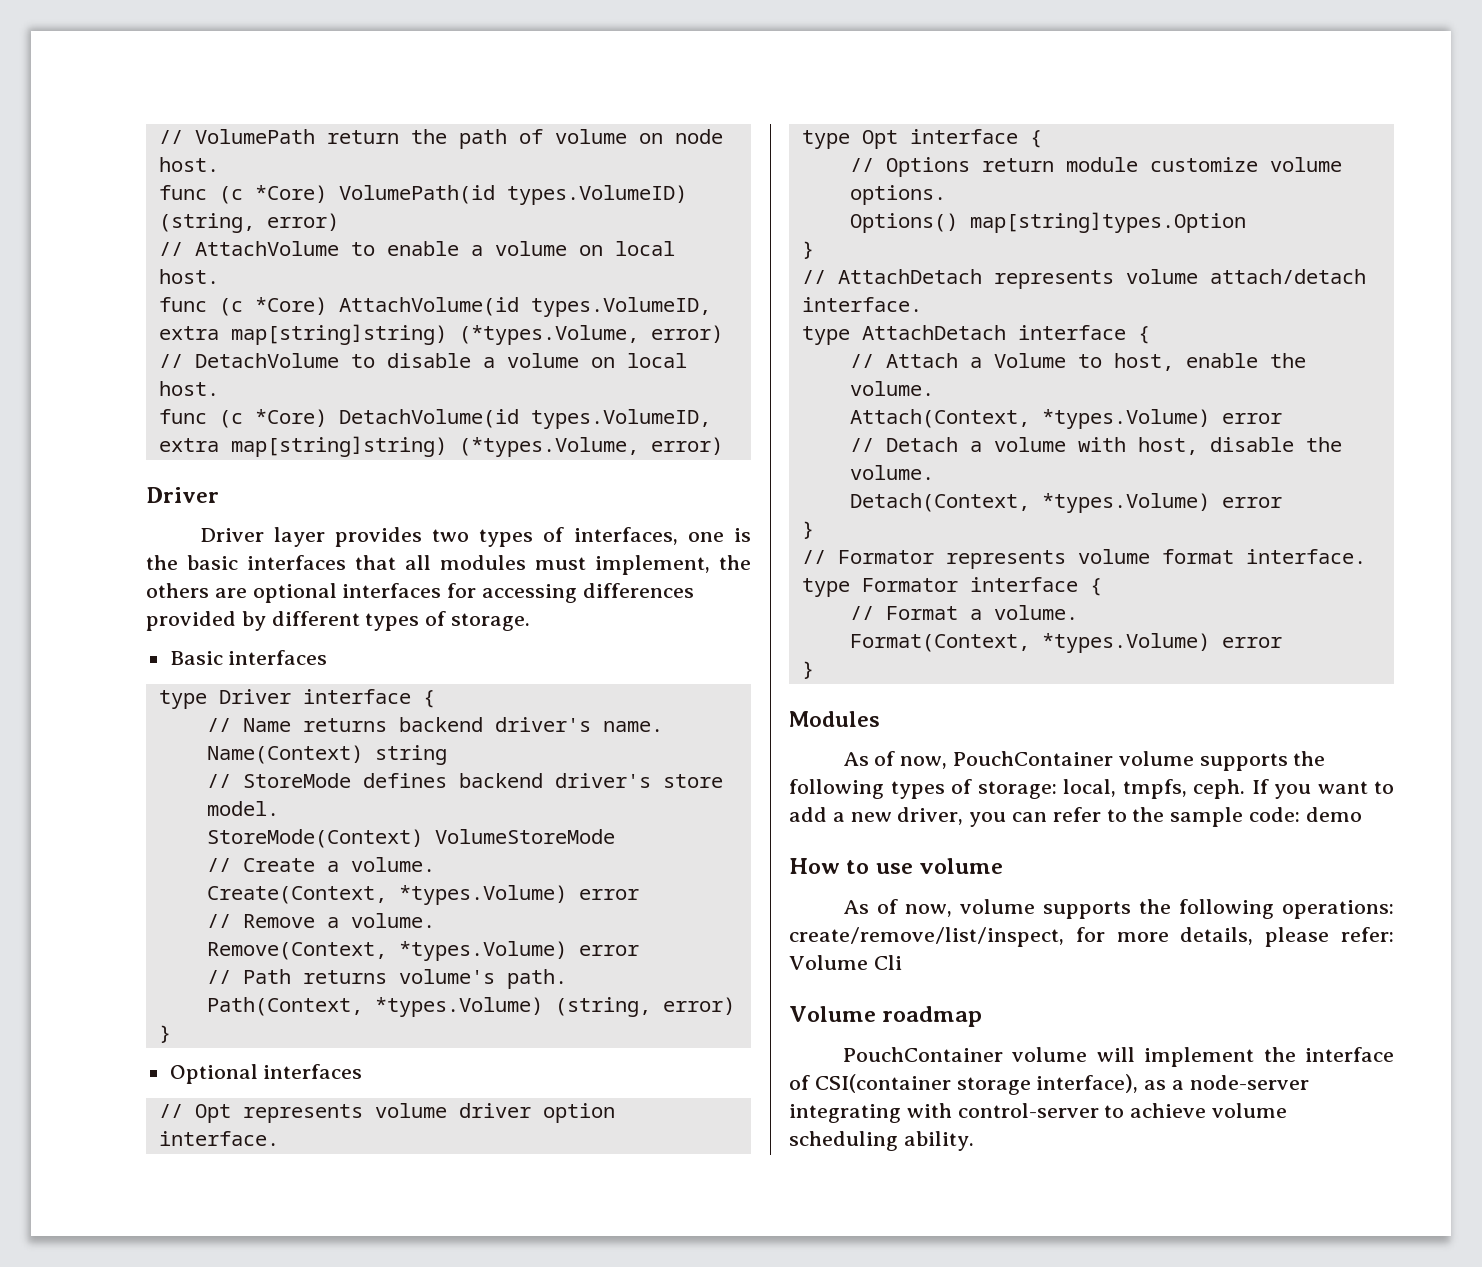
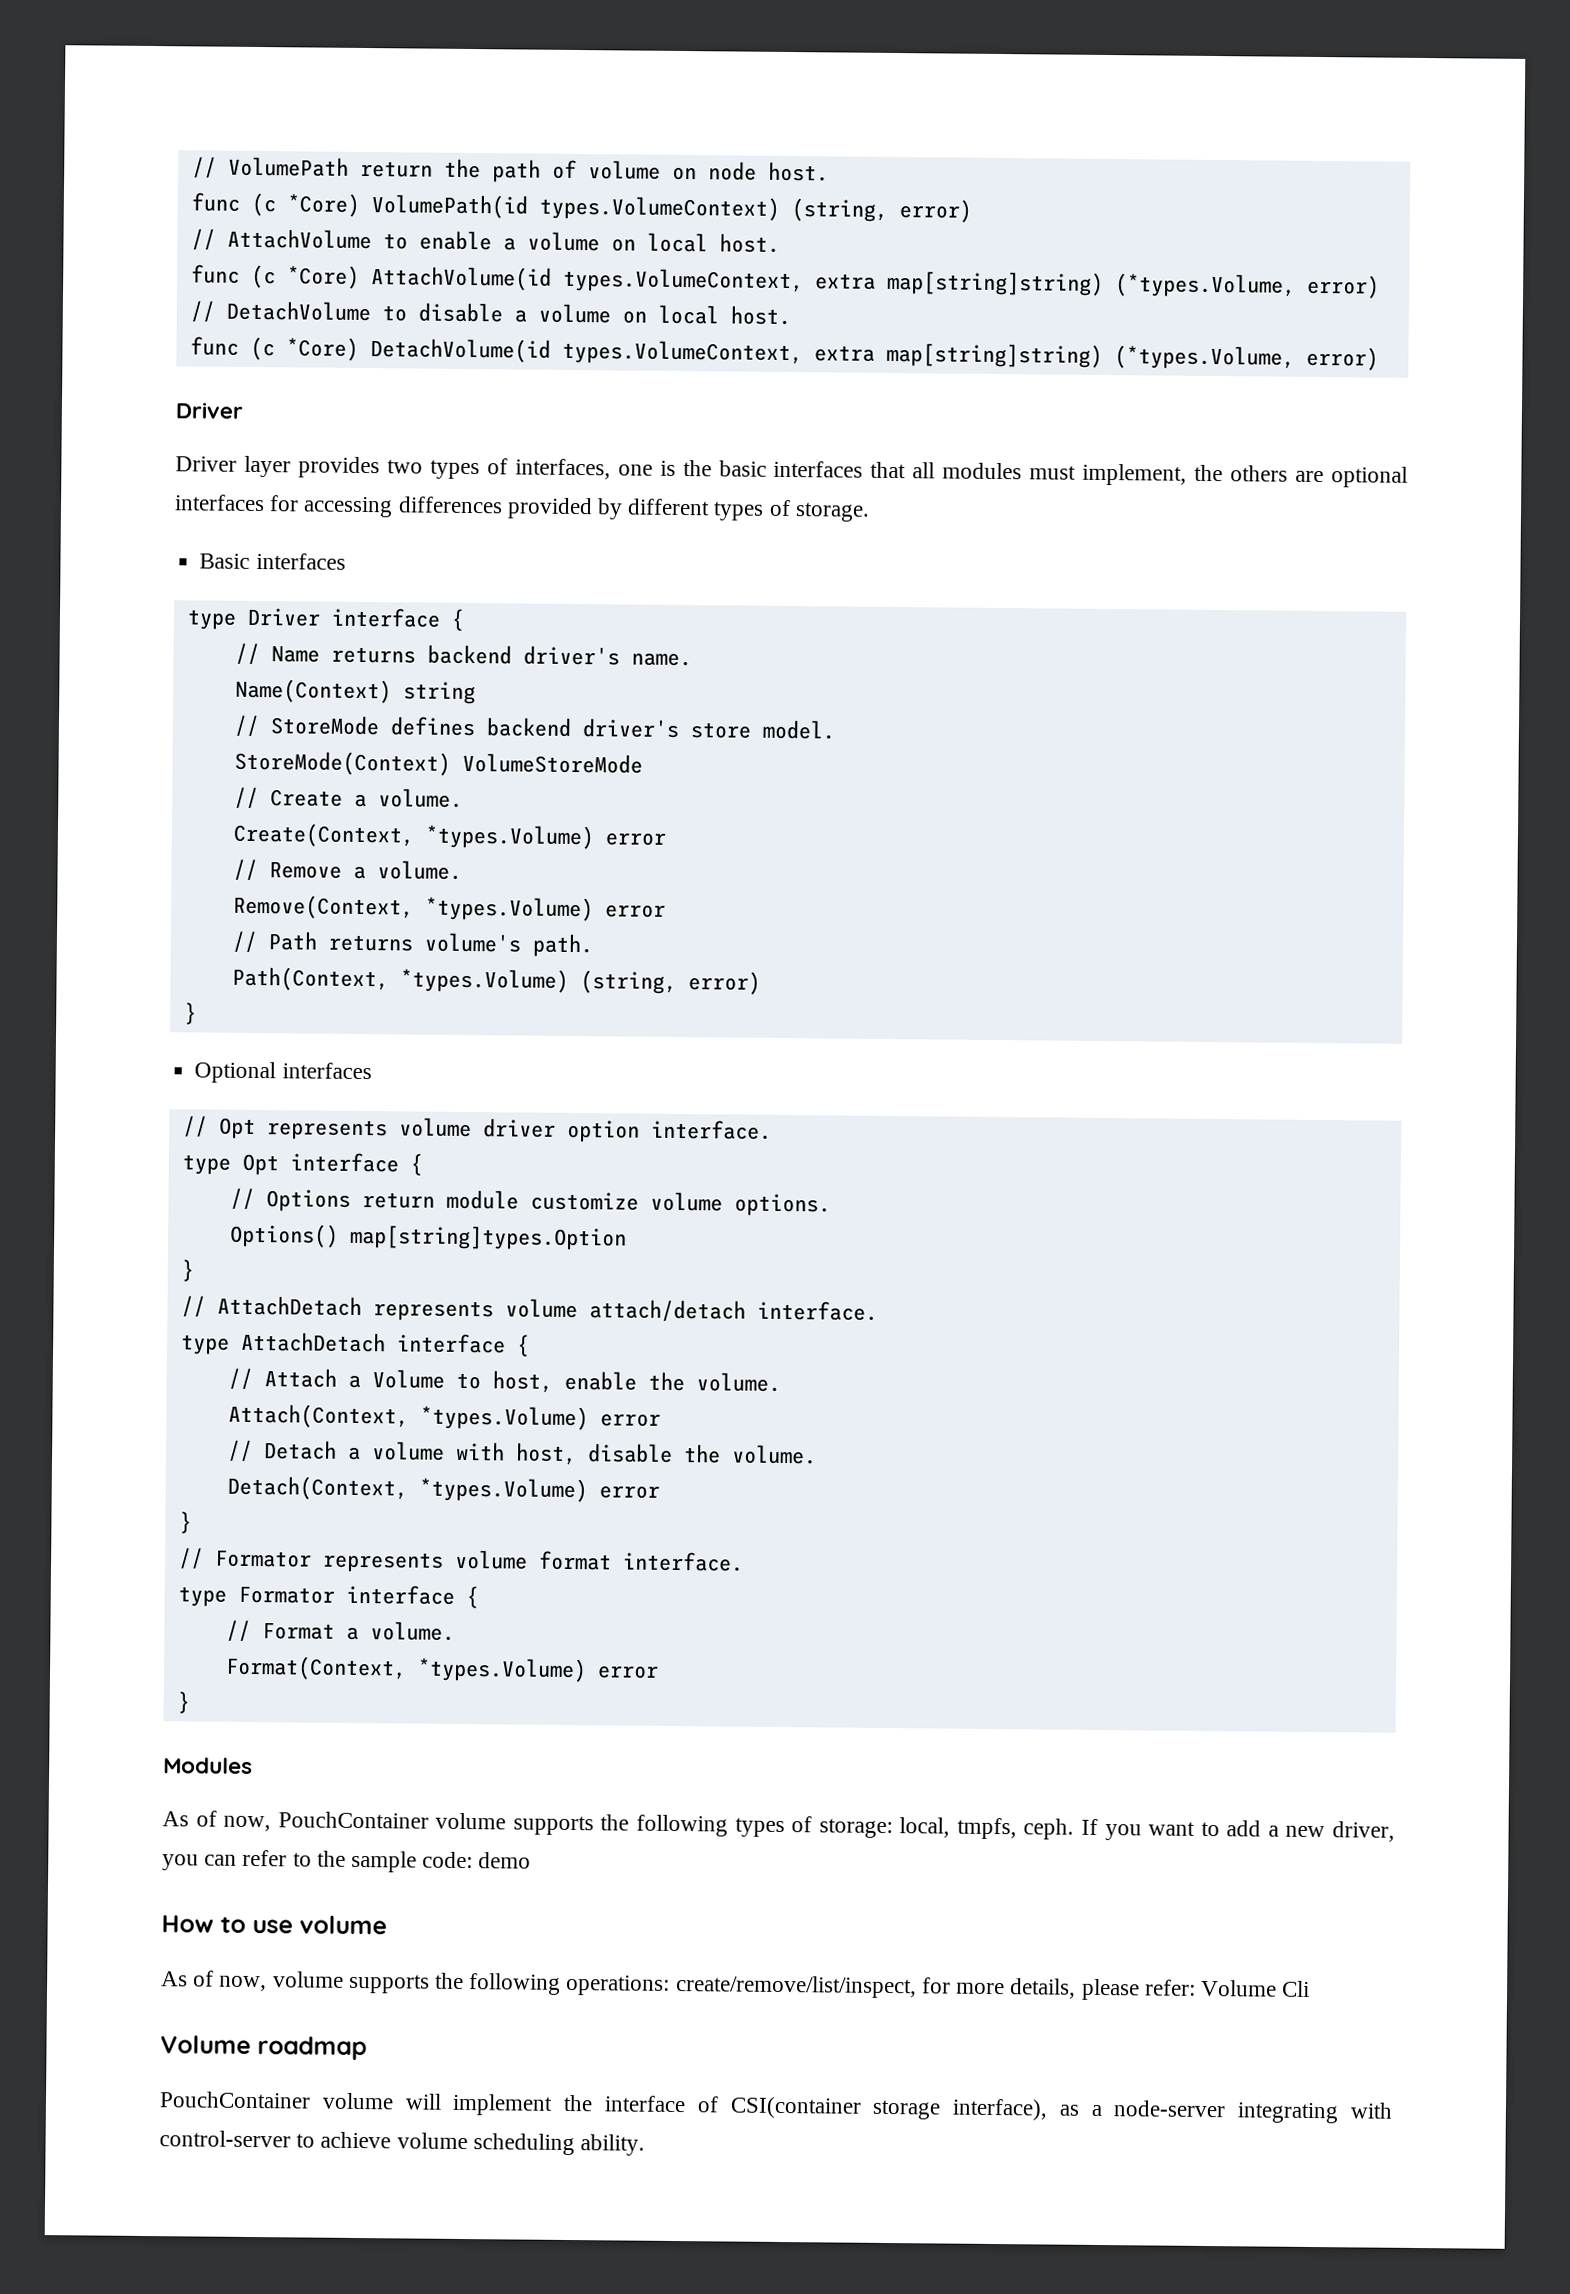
[506,185,687,205] types.VolumeID) -> [538,195,780,221] types.VolumeContext)
[530,297,711,317] types.VolumeID, -> [562,267,804,294] types.VolumeContext,
[530,409,711,429] types.VolumeID, -> [561,339,803,366] types.VolumeContext,

